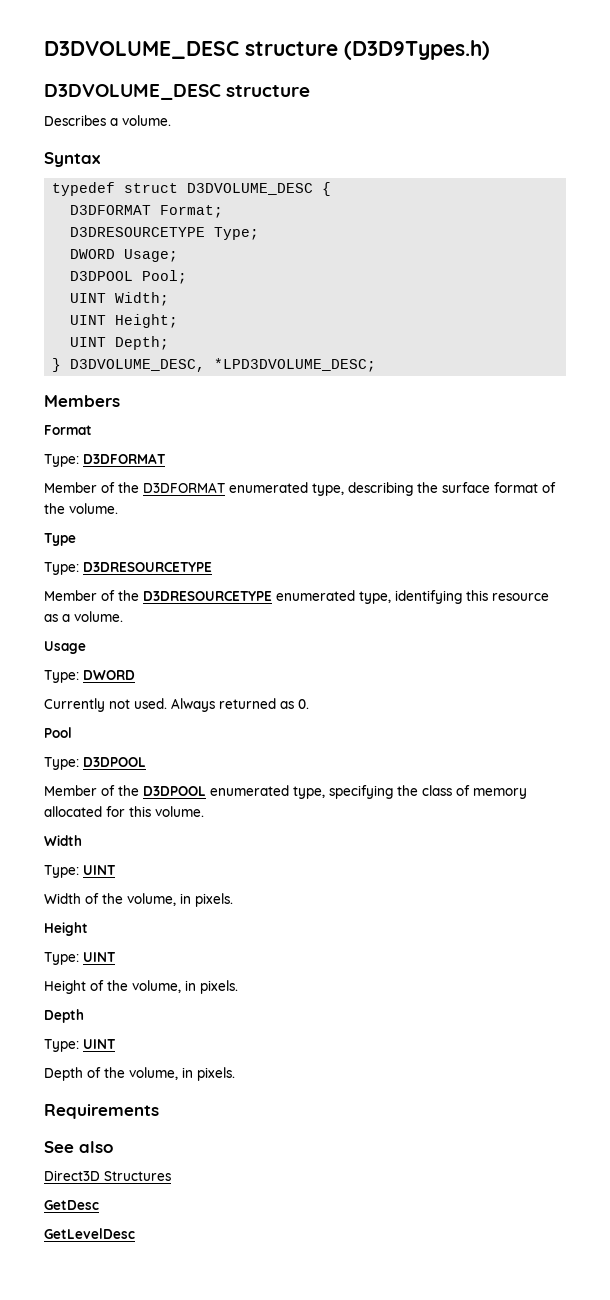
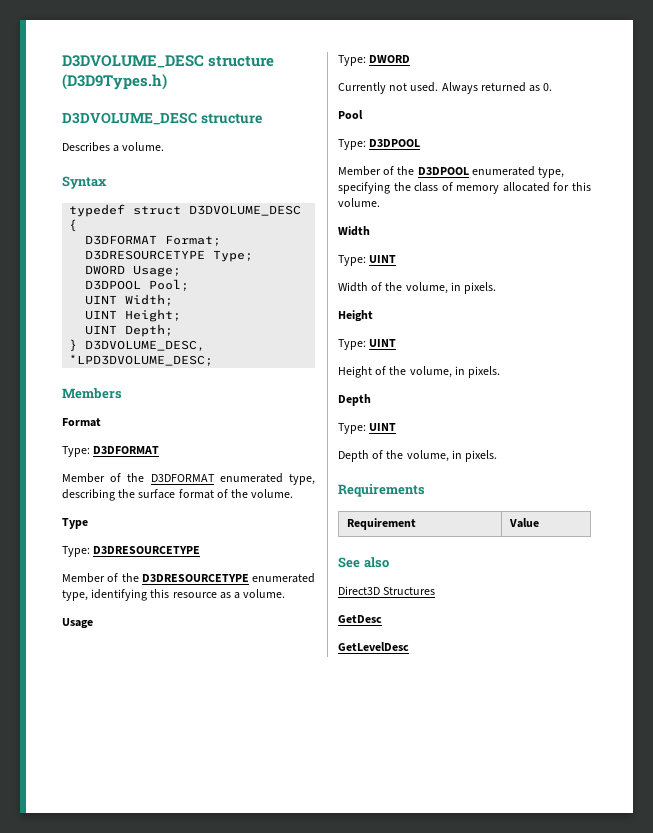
(159, 1111) none -> [346,518,416,530] [508,518,539,528] // Requirement | Value

